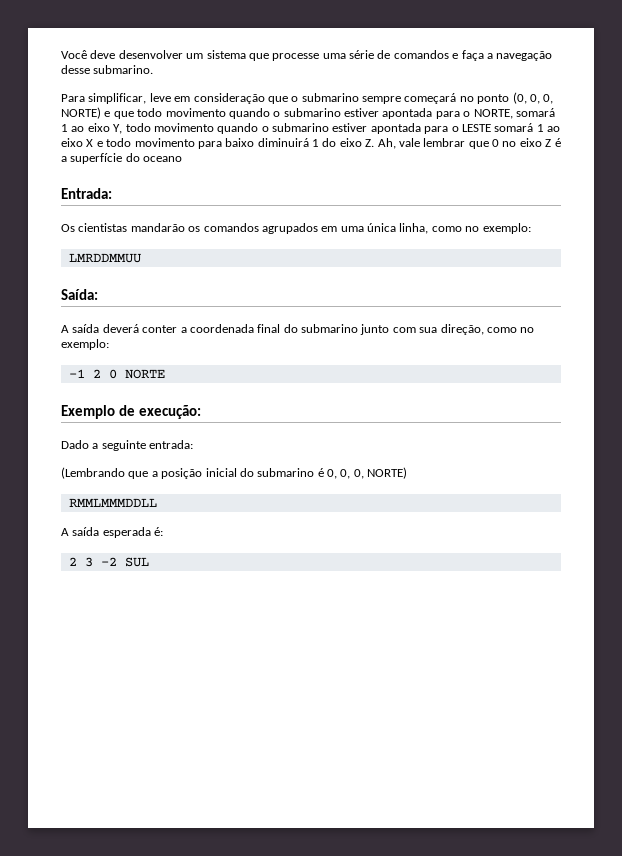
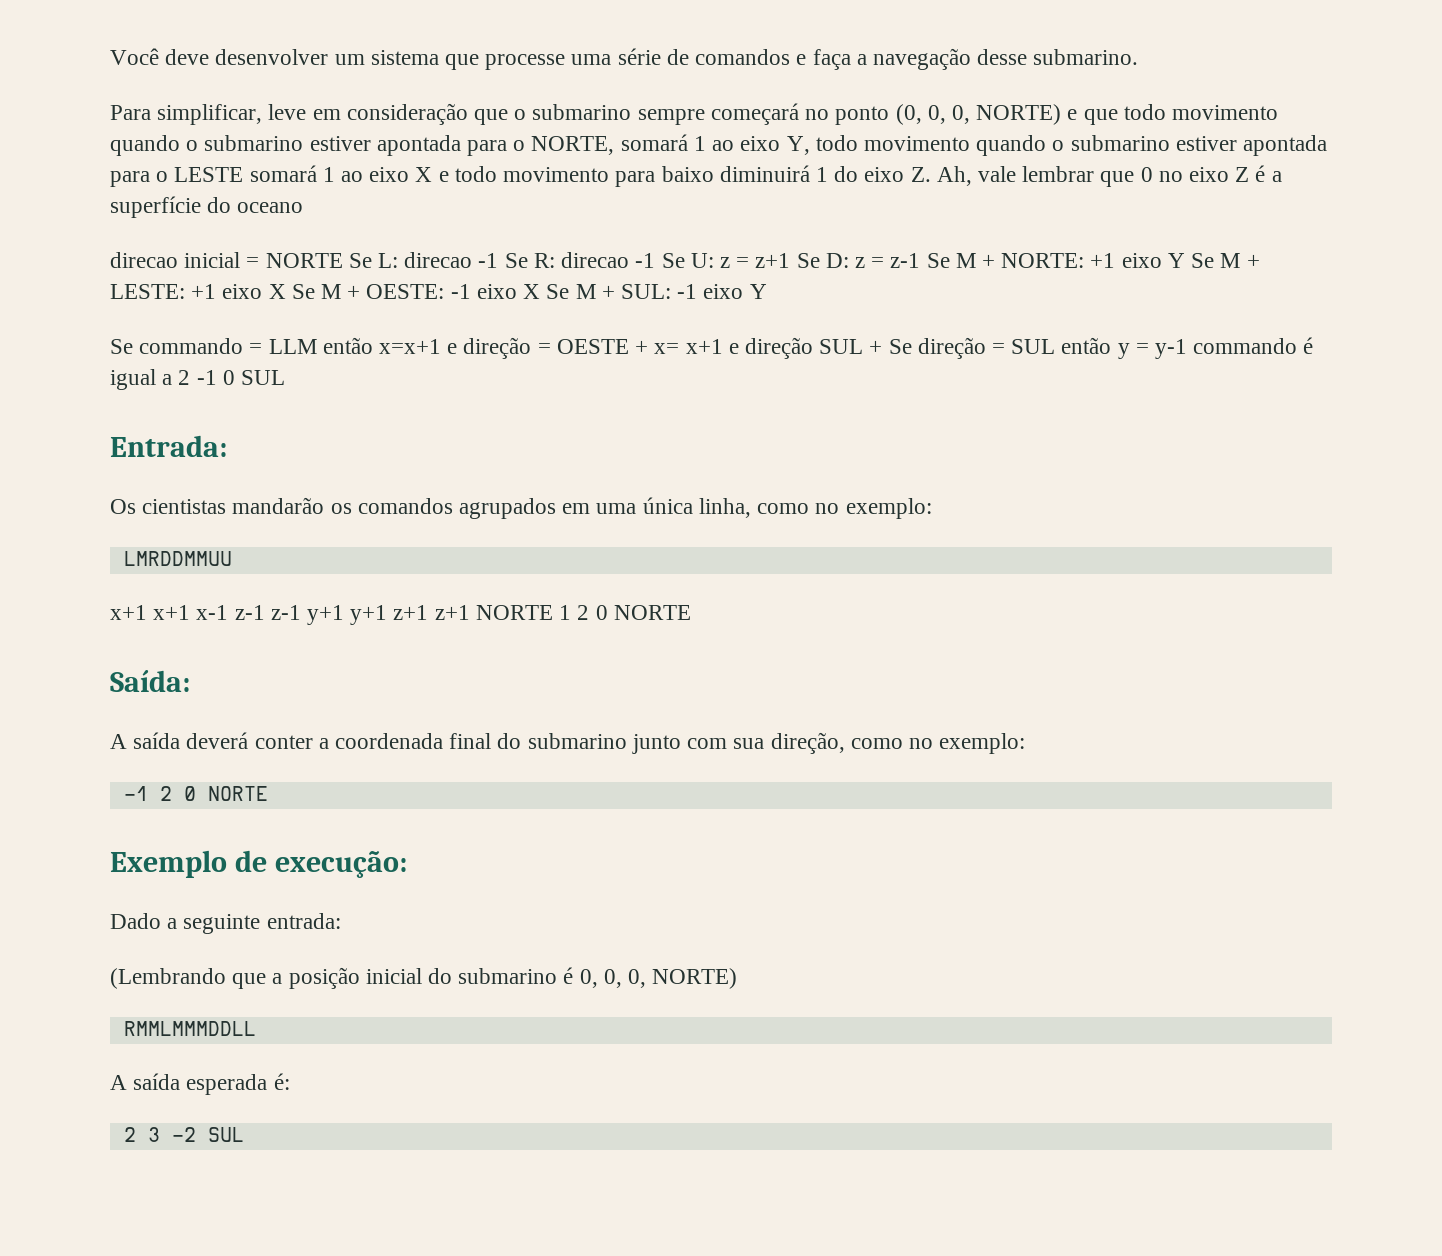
(183, 159) none -> [110,252,1260,268] [110,284,767,299] [110,337,1314,359] [110,369,286,390] // direcao inicial = NORTE Se L: direcao -1 Se R: direcao -1 Se U: z = z+1 Se D: z = z-1 Se M + NORTE: +1 eixo Y Se M + LESTE: +1 eixo X Se M + OESTE: -1 eixo X Se M + SUL: -1 eixo Y // Se commando = LLM então x=x+1 e direção = OESTE + x= x+1 e direção SUL + Se direção = SUL então y = y-1 commando é igual a 2 -1 0 SUL
(141, 258) none -> [110,605,691,625] // x+1 x+1 x-1 z-1 z-1 y+1 y+1 z+1 z+1 NORTE 1 2 0 NORTE

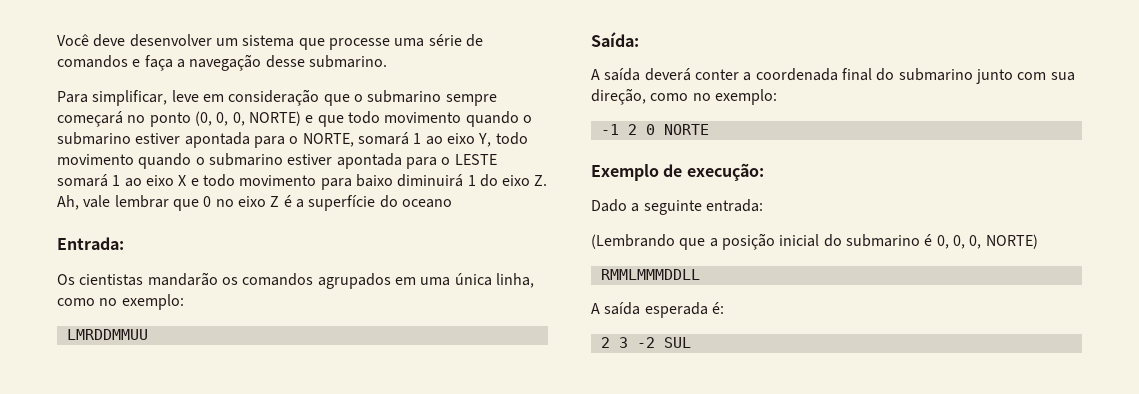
[110,252,1260,268] [110,284,767,299] [110,337,1314,359] [110,369,286,390] // direcao inicial = NORTE Se L: direcao -1 Se R: direcao -1 Se U: z = z+1 Se D: z = z-1 Se M + NORTE: +1 eixo Y Se M + LESTE: +1 eixo X Se M + OESTE: -1 eixo X Se M + SUL: -1 eixo Y // Se commando = LLM então x=x+1 e direção = OESTE + x= x+1 e direção SUL + Se direção = SUL então y = y-1 commando é igual a 2 -1 0 SUL -> (452, 203) none
[110,605,691,625] // x+1 x+1 x-1 z-1 z-1 y+1 y+1 z+1 z+1 NORTE 1 2 0 NORTE -> (148, 334) none

